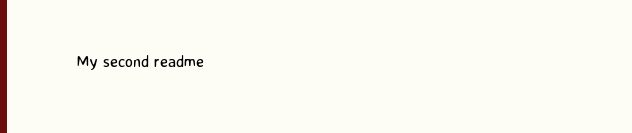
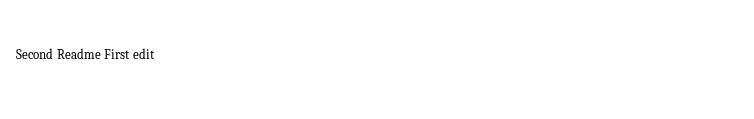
[76,55,204,70] My second readme -> [16,48,155,59] Second Readme First edit

